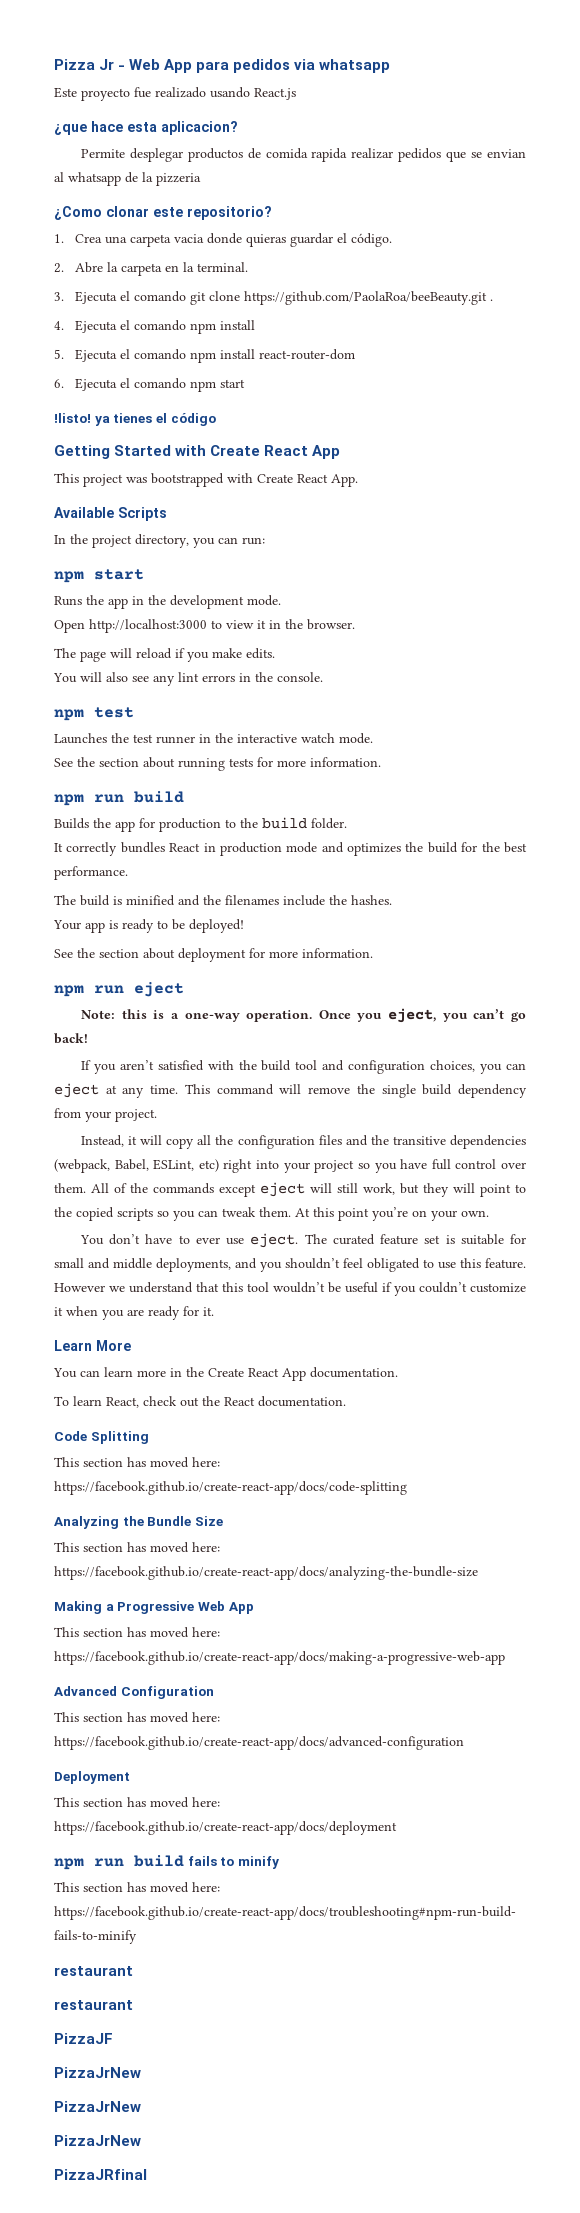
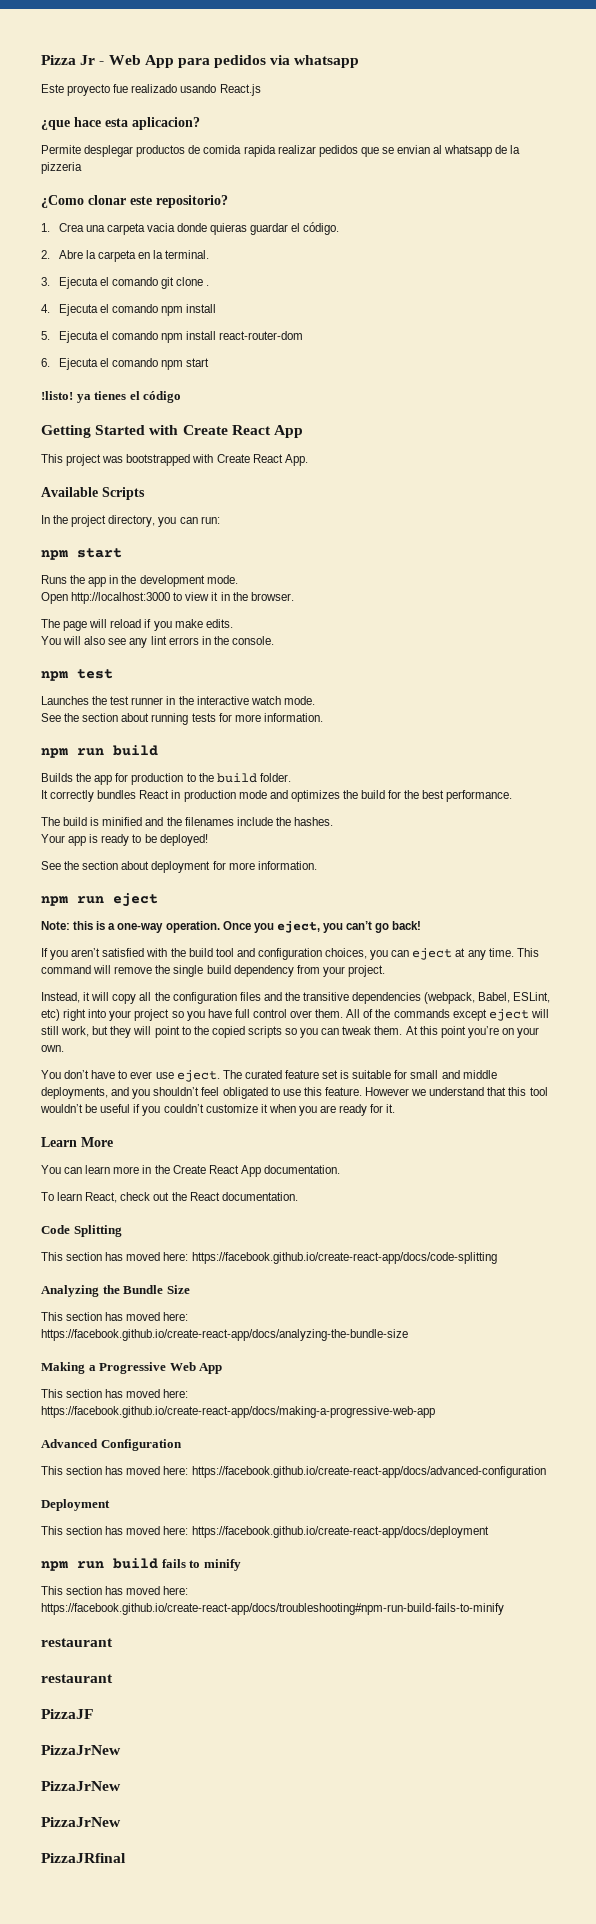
[243,291,487,305] https://github.com/PaolaRoa/beeBeauty.git -> (203, 281) none

